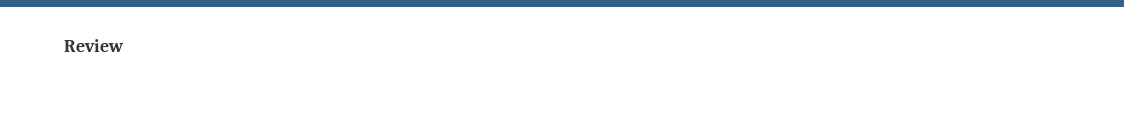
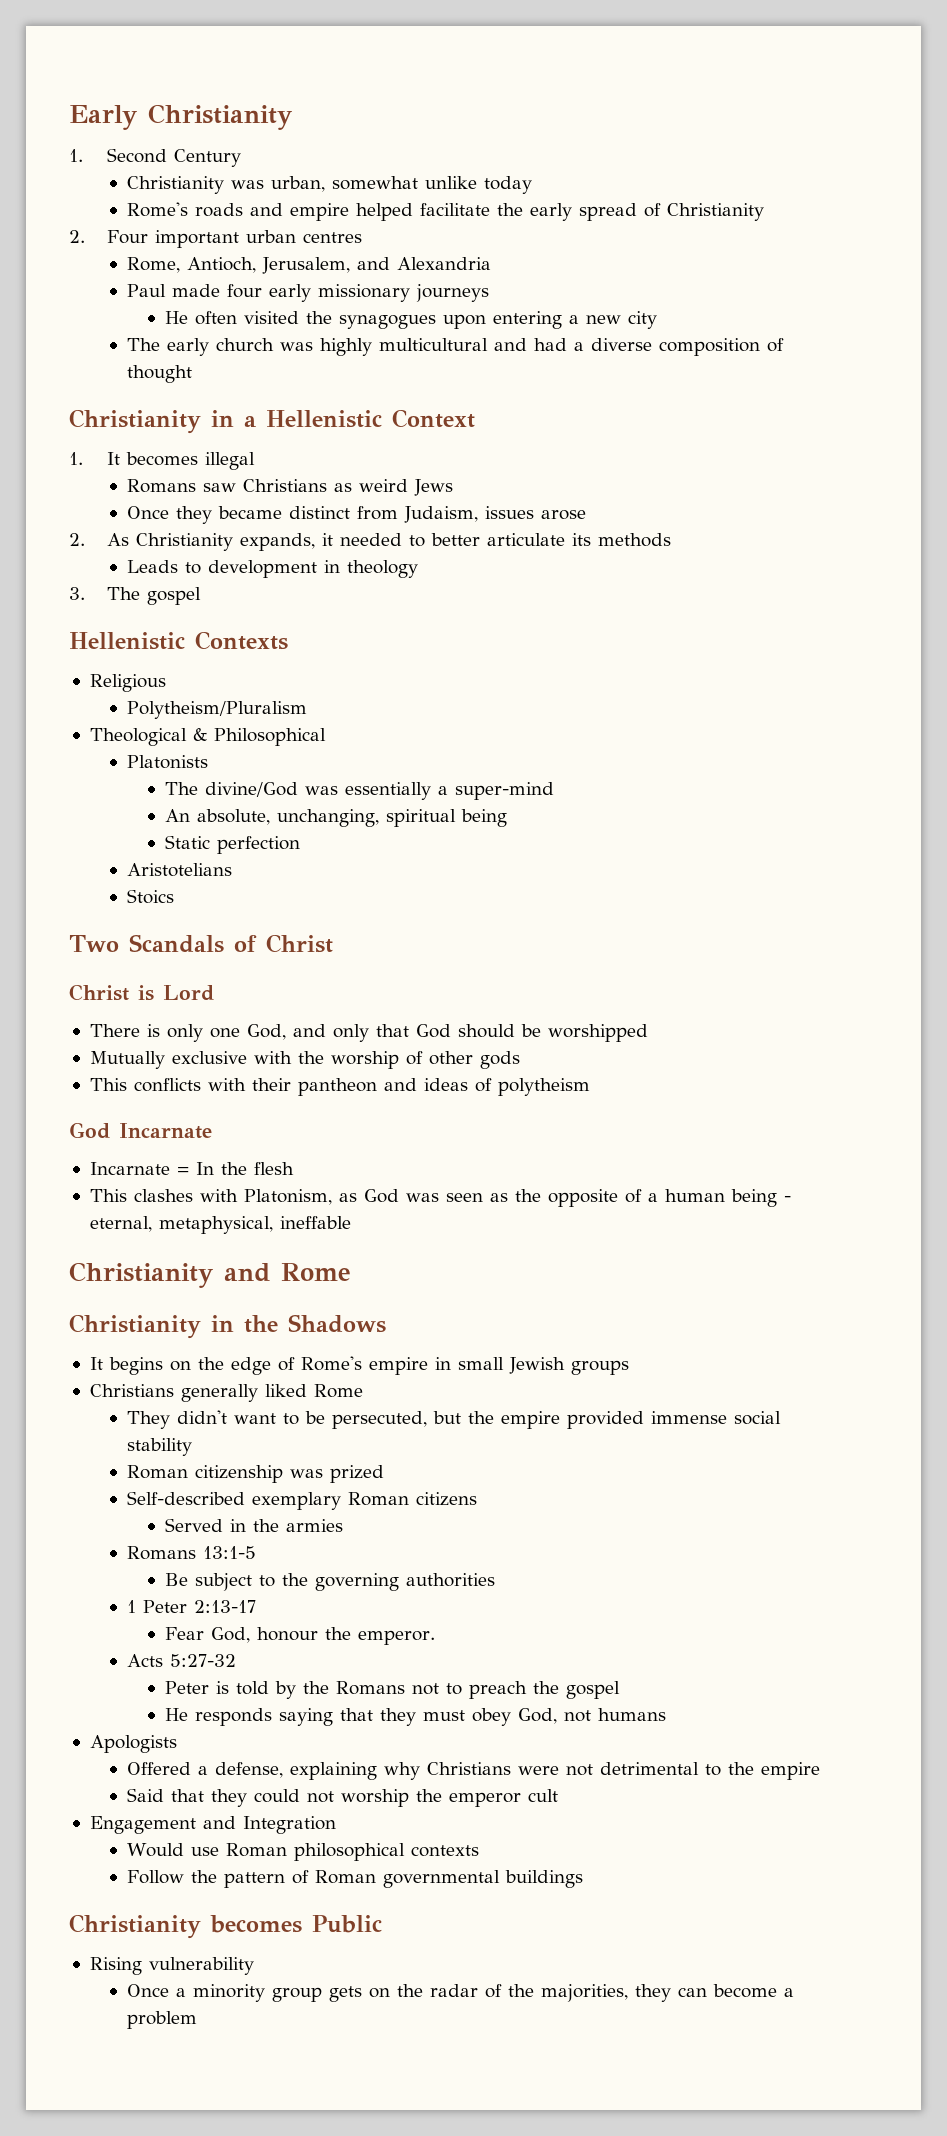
[64,39,124,52] Review -> [69,104,293,130] [69,148,241,167] [127,176,533,194] [127,202,765,221] [69,230,362,248] [127,257,492,274] [127,284,490,302] [164,311,657,329] [127,338,785,356] [127,365,193,383] [69,409,475,434] [69,452,255,470] [127,479,454,496] [127,506,587,524] [69,533,671,551] [127,560,419,578] [69,587,201,605] [69,631,288,650] [89,674,166,692] [127,701,308,719] [89,728,326,746] [127,755,209,769] [164,782,554,800] [164,809,507,827] [164,835,300,854] [127,863,233,877] [127,889,175,904] [69,934,333,953] [69,984,214,1001] [89,1024,648,1042] [89,1051,520,1069] [89,1078,590,1096] [69,1122,212,1139] [89,1162,294,1175] [89,1189,791,1207] [89,1216,351,1234] [69,1262,351,1288] [69,1314,386,1339] [89,1356,629,1375] [89,1384,363,1402] [127,1410,782,1429] [127,1438,193,1456] [127,1465,385,1483] [127,1491,478,1510] [164,1518,343,1532] [127,1546,257,1560] [164,1573,495,1591] [127,1600,257,1613] [164,1627,435,1645] [127,1654,237,1667] [164,1681,620,1699] [164,1708,666,1726] [89,1735,177,1753] [127,1762,821,1780] [127,1788,559,1807] [89,1816,336,1834] [127,1843,480,1861] [127,1870,584,1888] [69,1914,382,1939] [89,1957,254,1975] [127,1984,795,2002] [127,2011,198,2029] Early Christianity // 1. Second Century // Christianity was urban, somewhat unlike today // Rome's roads and empire helped facilitate the early spread of Christianity // 2. Four important urban centres // Rome, Antioch, Jerusalem, and Alexandria // Paul made four early missionary journeys // He often visited the synagogues upon entering a new city // The early church was highly multicultural and had a diverse composition of thought // Christianity in a Hellenistic Context // 1. It becomes illegal // Romans saw Christians as weird Jews // Once they became distinct from Judaism, issues arose // 2. As Christianity expands, it needed to better articulate its methods // Leads to development in theology // 3. The gospel // Hellenistic Contexts // Religious // Polytheism/Pluralism // Theological & Philosophical // Platonists // The divine/God was essentially a super-mind // An absolute, unchanging, spiritual being // Static perfection // Aristotelians // Stoics // Two Scandals of Christ // Christ is Lord // There is only one God, and only that God should be worshipped // Mutually exclusive with the worship of other gods // This conflicts with their pantheon and ideas of polytheism // God Incarnate // Incarnate = In the flesh // This clashes with Platonism, as God was seen as the opposite of a human being - eternal, metaphysical, ineffable // Christianity and Rome // Christianity in the Shadows // It begins on the edge of Rome's empire in small Jewish groups // Christians generally liked Rome // They didn't want to be persecuted, but the empire provided immense social stability // Roman citizenship was prized // Self-described exemplary Roman citizens // Served in the armies // Romans 13:1-5 // Be subject to the governing authorities // 1 Peter 2:13-17 // Fear God, honour the emperor. // Acts 5:27-32 // Peter is told by the Romans not to preach the gospel // He responds saying that they must obey God, not humans // Apologists // Offered a defense, explaining why Christians were not detrimental to the empire // Said that they could not worship the emperor cult // Engagement and Integration // Would use Roman philosophical contexts // Follow the pattern of Roman governmental buildings // Christianity becomes Public // Rising vulnerability // Once a minority group gets on the radar of the majorities, they can become a problem

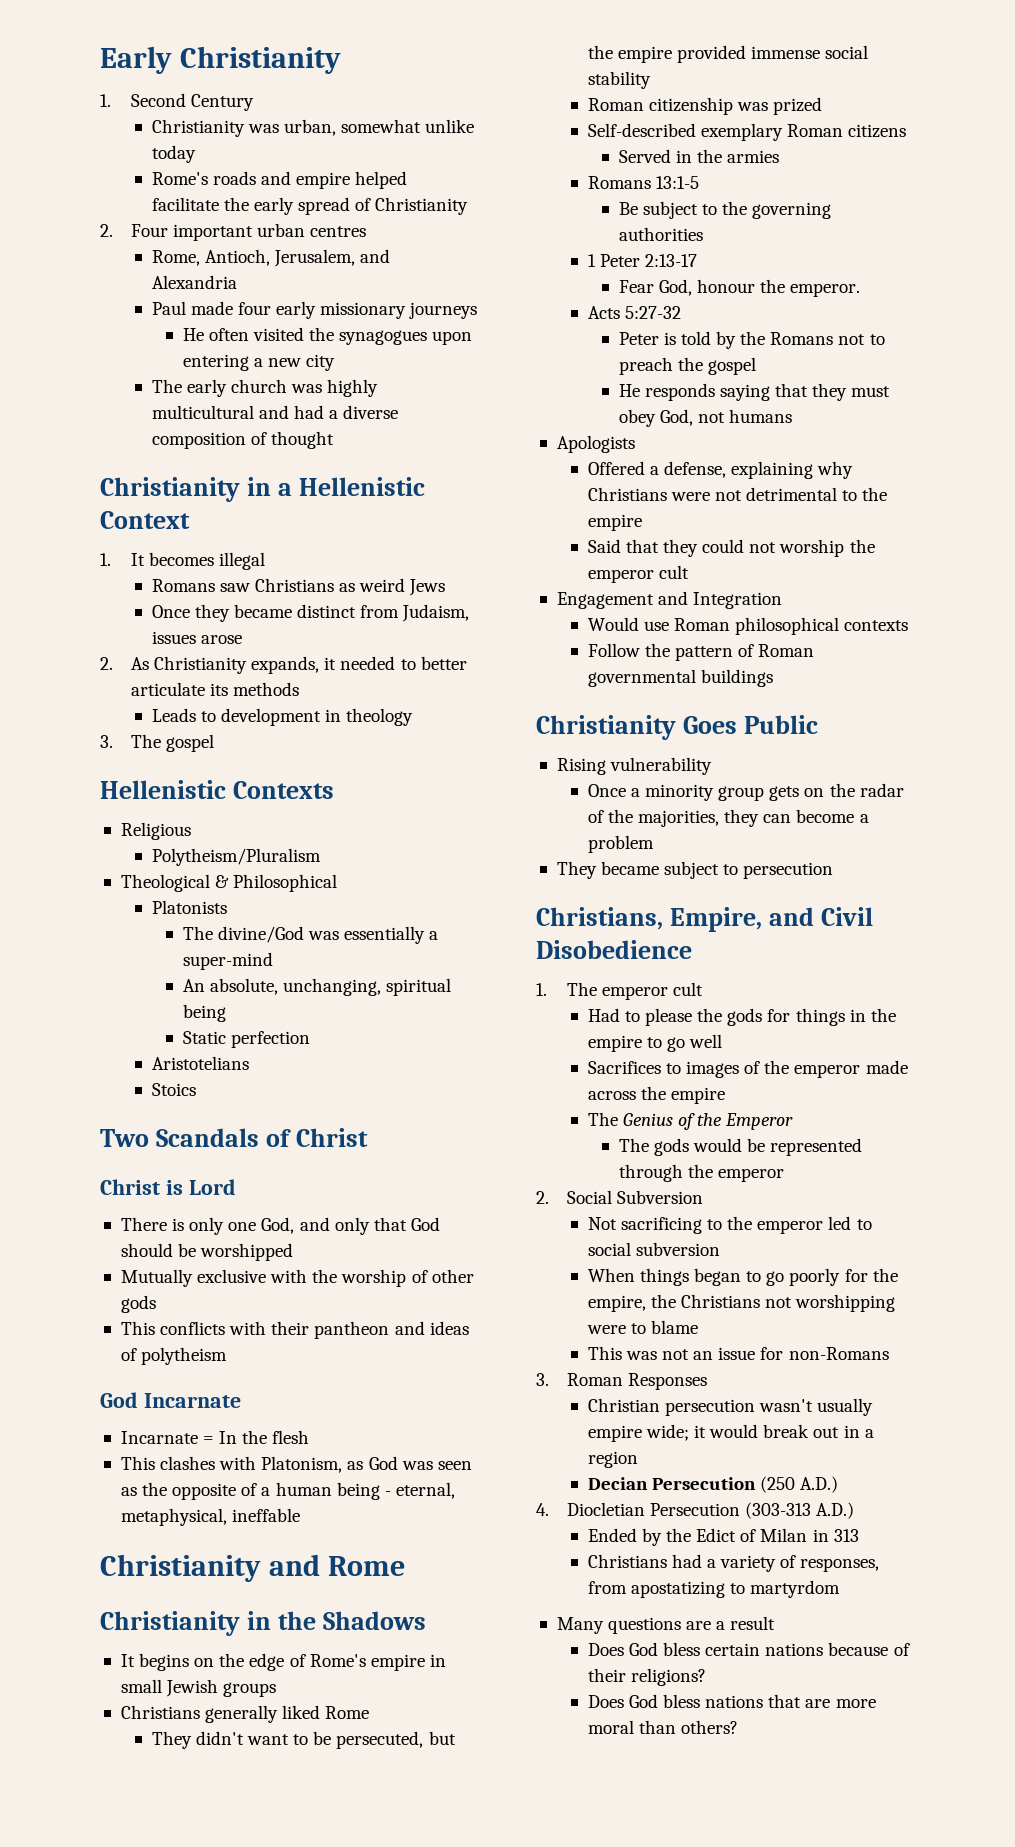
[210,1915,302,1933] becomes -> [682,716,737,734] Goes
(198, 2020) none -> [556,861,834,879] [536,907,873,932] [536,940,692,959] [536,982,704,1000] [587,1008,896,1026] [587,1034,723,1052] [587,1060,908,1078] [587,1086,726,1104] [587,1112,794,1130] [618,1138,863,1156] [618,1164,784,1182] [536,1190,703,1204] [587,1216,872,1234] [587,1242,720,1256] [587,1268,898,1286] [587,1294,896,1312] [586,1320,699,1334] [587,1346,889,1360] [536,1373,707,1390] [587,1398,874,1416] [587,1424,874,1442] [587,1451,638,1468] [587,1476,839,1493] [536,1502,855,1519] [587,1528,859,1546] [587,1554,880,1572] [587,1580,841,1598] [556,1616,776,1634] [587,1642,910,1656] [587,1668,706,1686] [587,1694,876,1708] [587,1720,739,1734] // They became subject to persecution // Christians, Empire, and Civil Disobedience // 1. The emperor cult // Had to please the gods for things in the empire to go well // Sacrifices to images of the emperor made across the empire // The Genius of the Emperor // The gods would be represented through the emperor // 2. Social Subversion // Not sacrificing to the emperor led to social subversion // When things began to go poorly for the empire, the Christians not worshipping were to blame // This was not an issue for non-Romans // 3. Roman Responses // Christian persecution wasn't usually empire wide; it would break out in a region // Decian Persecution (250 A.D.) // 4. Diocletian Persecution (303-313 A.D.) // Ended by the Edict of Milan in 313 // Christians had a variety of responses, from apostatizing to martyrdom // Many questions are a result // Does God bless certain nations because of their religions? // Does God bless nations that are more moral than others?

